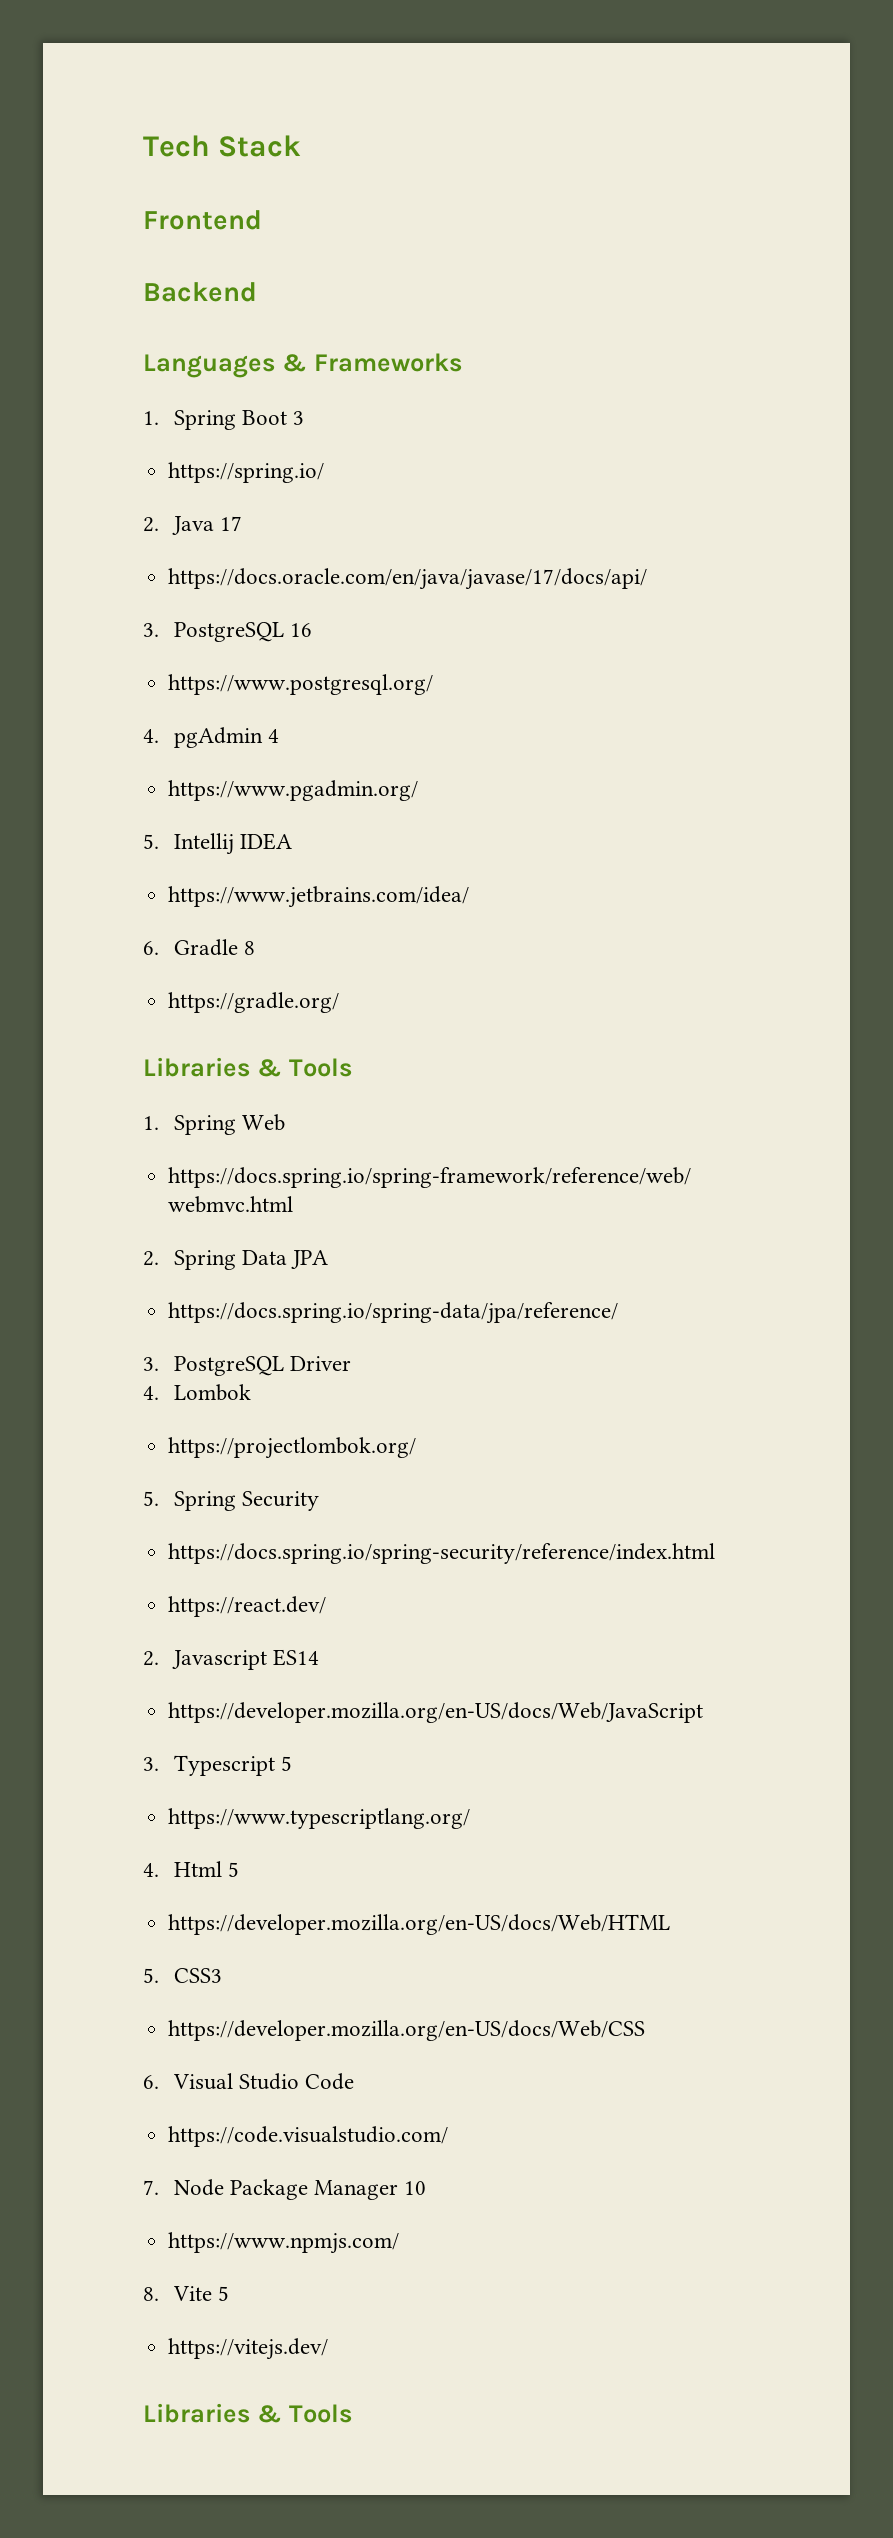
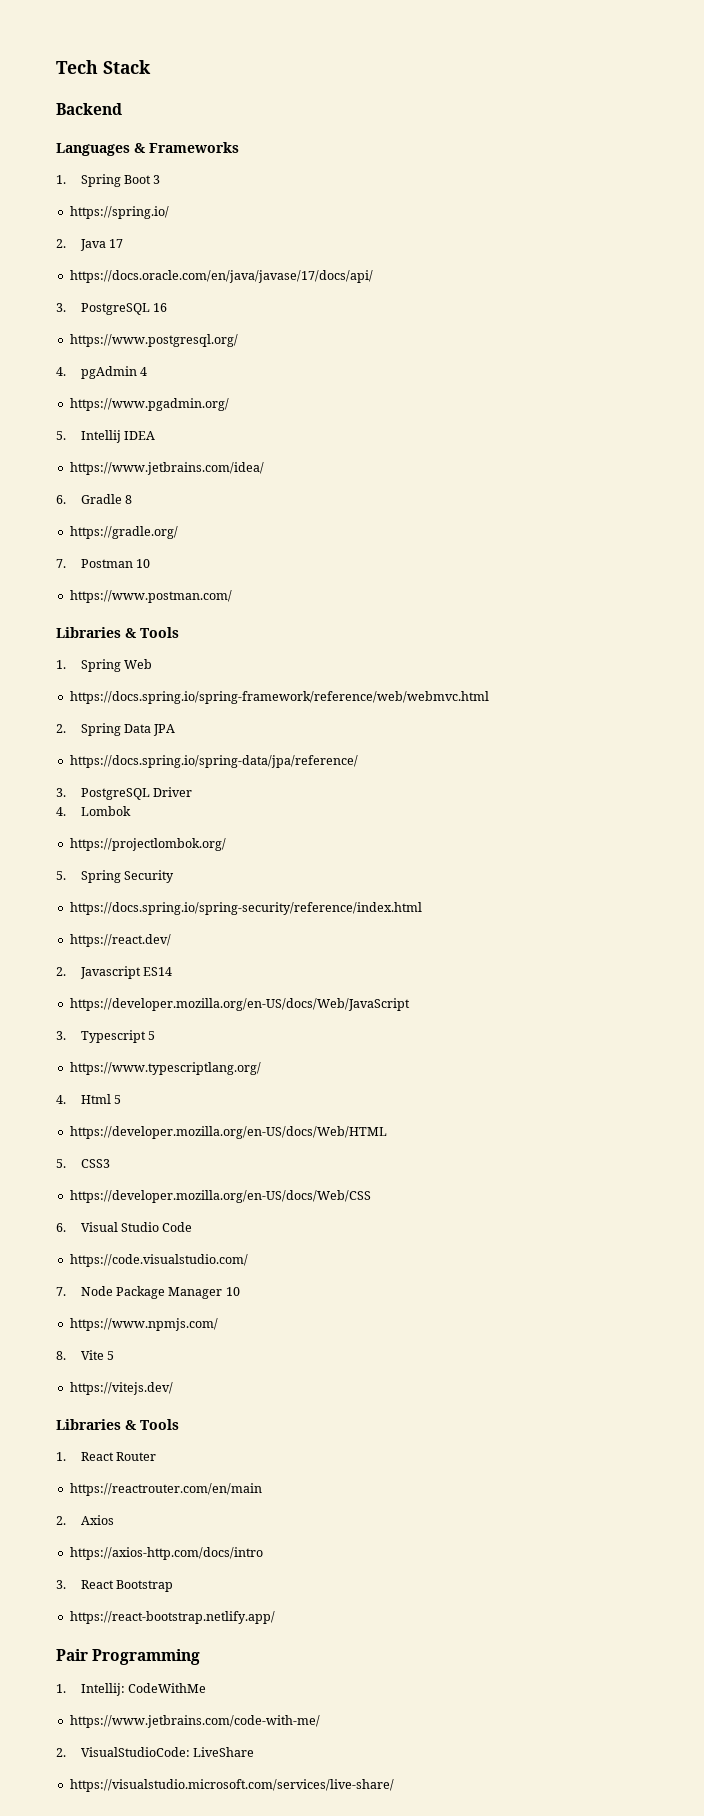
[143,210,262,230] // Frontend -> (151, 67) none
(340, 1002) none -> [56,559,150,568] [69,590,232,603] // 7. Postman 10 // https://www.postman.com/
(352, 2413) none -> [56,1452,156,1461] [69,1483,262,1496] [56,1515,114,1525] [69,1547,263,1560] [56,1580,173,1592] [69,1611,275,1624] [56,1649,201,1665] [56,1683,206,1696] [69,1715,320,1728] [56,1747,254,1757] [69,1779,394,1792] // 1. React Router // https://reactrouter.com/en/main // 2. Axios // https://axios-http.com/docs/intro // 3. React Bootstrap // https://react-bootstrap.netlify.app/ // Pair Programming // 1. Intellij: CodeWithMe // https://www.jetbrains.com/code-with-me/ // 2. VisualStudioCode: LiveShare // https://visualstudio.microsoft.com/services/live-share/

